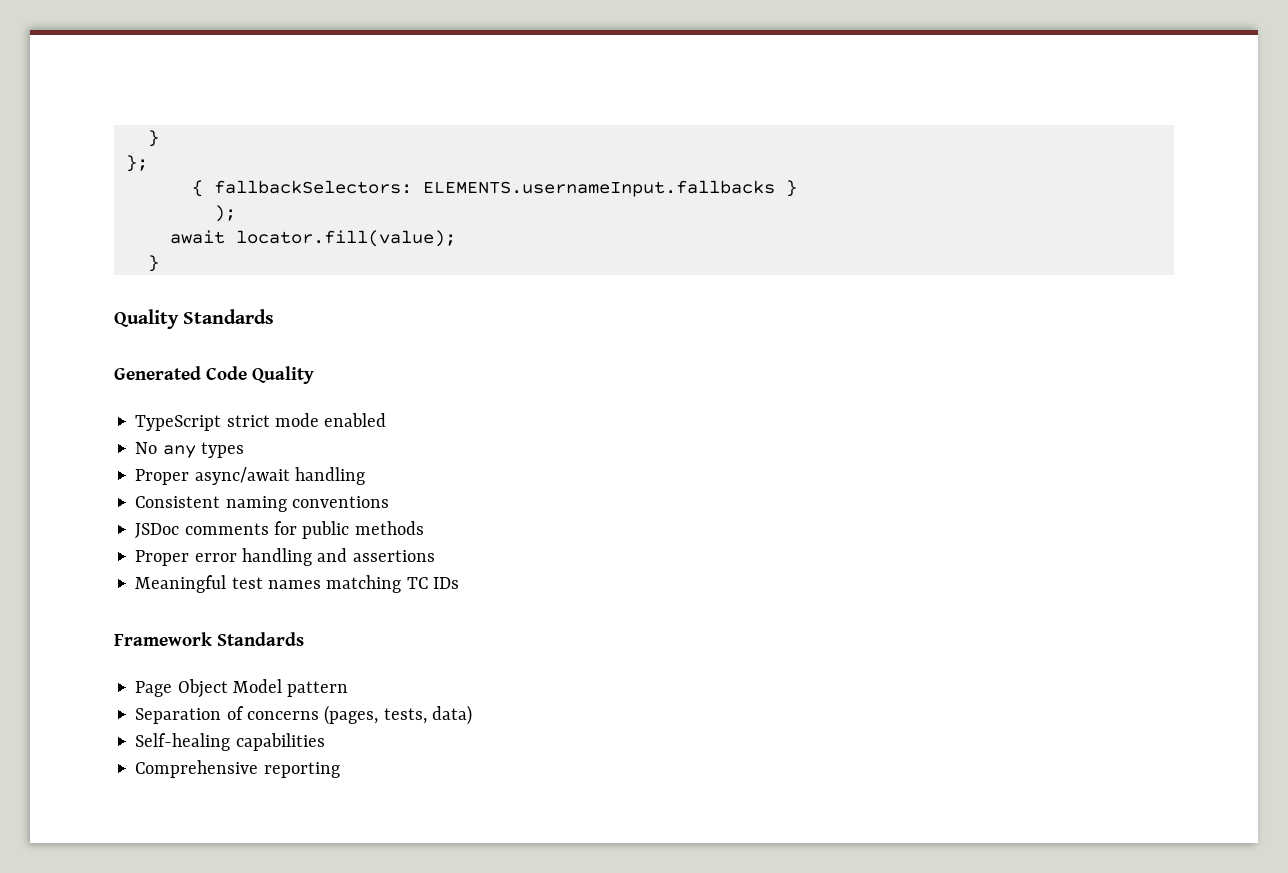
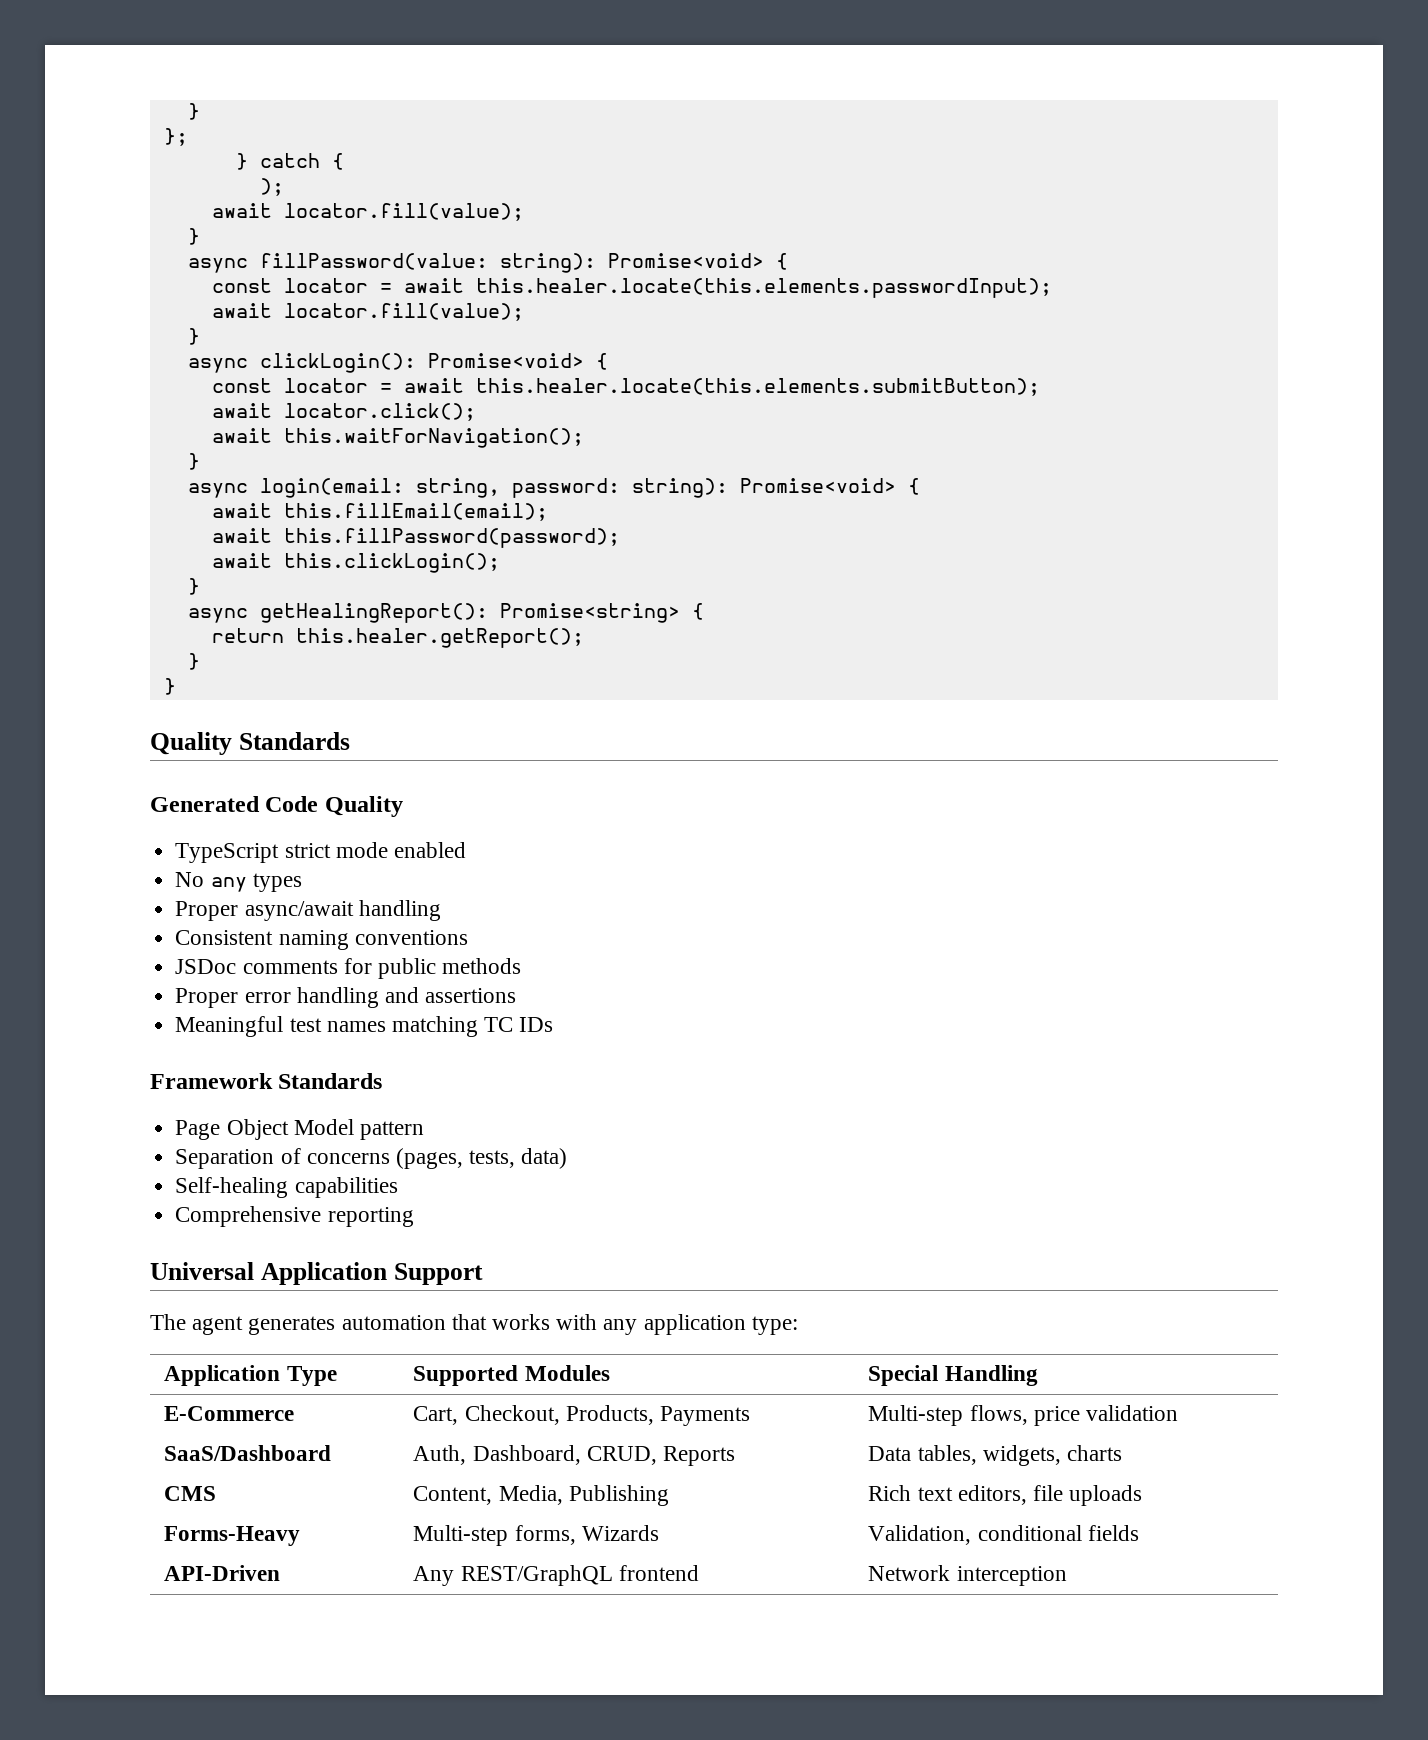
[191,180,797,197] { fallbackSelectors: ELEMENTS.usernameInput.fallbacks } -> [235,153,344,170] } catch {
(159, 263) none -> [187,253,788,273] [211,278,1052,298] [211,303,524,321] [187,328,200,345] [187,353,608,373] [211,378,1040,396] [211,403,476,421] [211,428,584,448] [187,453,200,470] [187,478,920,498] [211,503,548,521] [211,528,620,548] [211,553,500,573] [187,578,200,595] [187,603,704,623] [211,628,584,648] [187,653,200,670] [163,678,176,695] // async fillPassword(value: string): Promise<void> { // const locator = await this.healer.locate(this.elements.passwordInput); // await locator.fill(value); // } // async clickLogin(): Promise<void> { // const locator = await this.healer.locate(this.elements.submitButton); // await locator.click(); // await this.waitForNavigation(); // } // async login(email: string, password: string): Promise<void> { // await this.fillEmail(email); // await this.fillPassword(password); // await this.clickLogin(); // } // async getHealingReport(): Promise<string> { // return this.healer.getReport(); // } // }
(340, 770) none -> [150,1262,483,1285] [150,1314,798,1335] [164,1365,337,1386] [413,1365,610,1386] [868,1365,1038,1386] [164,1406,295,1421] [413,1405,750,1426] [868,1405,1178,1426] [164,1445,332,1461] [413,1445,735,1466] [868,1445,1122,1466] [164,1486,217,1501] [413,1485,669,1506] [868,1485,1143,1506] [164,1526,301,1546] [413,1525,659,1546] [868,1525,1139,1545] [164,1565,281,1581] [413,1565,699,1586] [868,1565,1067,1586] // Universal Application Support // The agent generates automation that works with any application type: // Application Type | Supported Modules | Special Handling // E-Commerce | Cart, Checkout, Products, Payments | Multi-step flows, price validation // SaaS/Dashboard | Auth, Dashboard, CRUD, Reports | Data tables, widgets, charts // CMS | Content, Media, Publishing | Rich text editors, file uploads // Forms-Heavy | Multi-step forms, Wizards | Validation, conditional fields // API-Driven | Any REST/GraphQL frontend | Network interception

